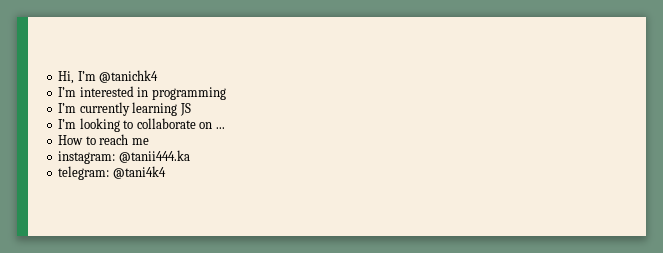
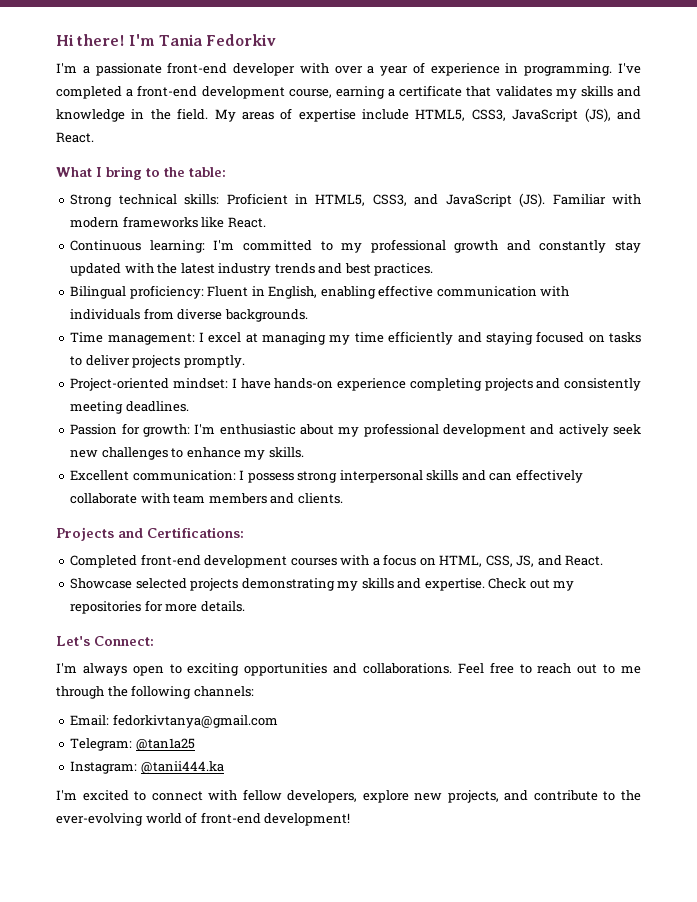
[58,70,159,84] [58,86,226,100] [58,102,191,116] [58,118,225,132] [58,134,149,145] [58,150,190,164] [58,166,166,180] Hi, I’m @tanichk4 // I’m interested in programming // I’m currently learning JS // I’m looking to collaborate on ... // How to reach me // instagram: @tanii444.ka // telegram: @tani4k4 -> [56,34,277,46] [56,62,641,76] [56,85,641,99] [56,108,641,122] [56,132,94,143] [56,166,226,180] [70,193,641,207] [70,216,266,228] [70,239,641,253] [70,263,434,276] [70,285,570,299] [70,308,308,322] [70,331,642,345] [70,355,245,368] [70,378,641,391] [70,401,189,414] [70,423,641,437] [70,447,304,460] [70,469,583,483] [70,493,343,504] [56,527,244,541] [70,554,604,568] [70,578,575,591] [70,600,245,614] [56,636,154,646] [56,662,641,676] [56,685,254,699] [70,714,278,728] [70,738,195,751] [70,761,224,774] [56,789,642,803] [56,812,351,826] Hi there! I'm Tania Fedorkiv // I'm a passionate front-end developer with over a year of experience in programming. I've completed a front-end development course, earning a certificate that validates my skills and knowledge in the field. My areas of expertise include HTML5, CSS3, JavaScript (JS), and React. // What I bring to the table: // Strong technical skills: Proficient in HTML5, CSS3, and JavaScript (JS). Familiar with modern frameworks like React. // Continuous learning: I'm committed to my professional growth and constantly stay updated with the latest industry trends and best practices. // Bilingual proficiency: Fluent in English, enabling effective communication with individuals from diverse backgrounds. // Time management: I excel at managing my time efficiently and staying focused on tasks to deliver projects promptly. // Project-oriented mindset: I have hands-on experience completing projects and consistently meeting deadlines. // Passion for growth: I'm enthusiastic about my professional development and actively seek new challenges to enhance my skills. // Excellent communication: I possess strong interpersonal skills and can effectively collaborate with team members and clients. // Projects and Certifications: // Completed front-end development courses with a focus on HTML, CSS, JS, and React. // Showcase selected projects demonstrating my skills and expertise. Check out my repositories for more details. // Let's Connect: // I'm always open to exciting opportunities and collaborations. Feel free to reach out to me through the following channels: // Email: fedorkivtanya@gmail.com // Telegram: @tan1a25 // Instagram: @tanii444.ka // I'm excited to connect with fellow developers, explore new projects, and contribute to the ever-evolving world of front-end development!

